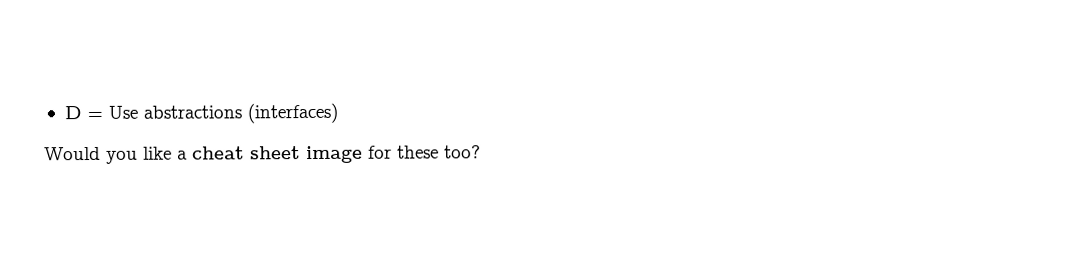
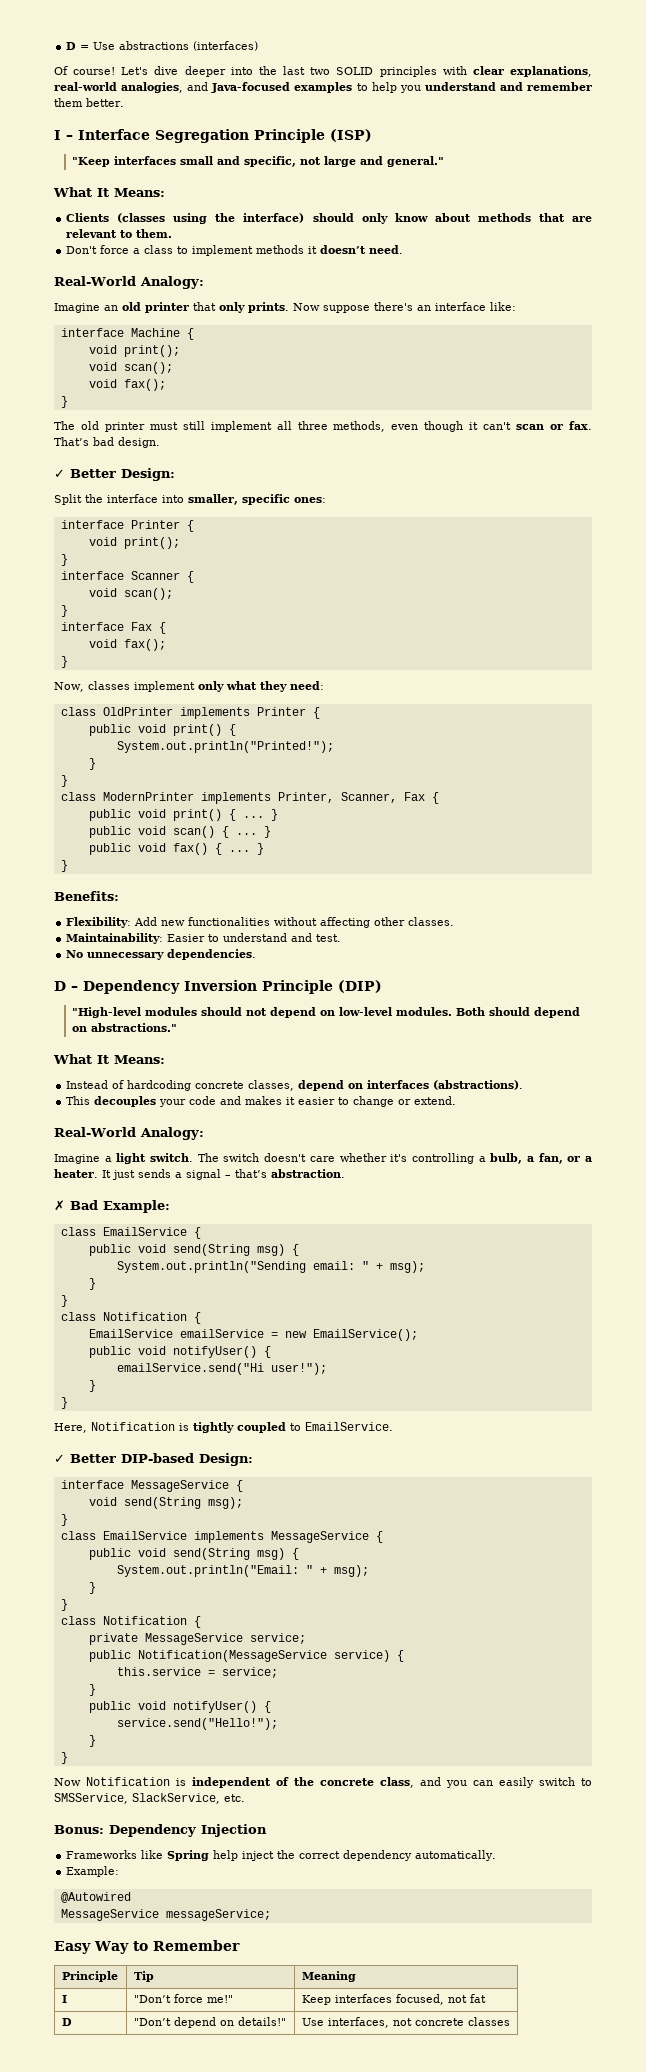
[44,145,481,164] Would you like a cheat sheet image for these too? -> [54,66,592,77] [54,82,593,93] [54,98,124,107] [54,129,372,143] [71,156,444,167] [53,187,165,197] [66,213,592,224] [66,229,173,238] [66,245,404,256] [54,276,204,289] [54,302,516,313] [60,328,194,340] [88,345,180,357] [88,362,173,374] [88,379,166,391] [60,396,68,408] [54,421,592,432] [54,437,160,448] [54,468,175,481] [54,494,326,505] [60,520,194,532] [88,537,180,549] [60,554,68,566] [60,571,194,583] [88,588,173,600] [60,605,68,617] [60,622,166,634] [88,639,166,651] [60,656,68,668] [54,681,324,692] [60,707,320,719] [88,724,236,736] [116,741,334,753] [88,758,96,770] [60,775,68,787] [60,792,439,804] [88,809,278,821] [88,826,271,838] [88,843,264,855] [60,860,68,872] [54,891,119,901] [66,917,455,928] [66,933,342,944] [66,949,257,960] [54,980,382,994] [71,1007,580,1018] [71,1023,177,1032] [53,1054,165,1064] [66,1080,524,1091] [66,1096,457,1107] [54,1127,204,1140] [54,1153,592,1164] [54,1169,345,1180] [54,1200,170,1213] [60,1227,201,1239] [88,1244,299,1256] [116,1261,425,1273] [88,1278,96,1290] [60,1295,68,1307] [60,1312,201,1324] [88,1329,418,1341] [88,1346,271,1358] [116,1363,327,1375] [88,1380,96,1392] [60,1397,68,1409] [54,1422,393,1433] [54,1453,253,1466] [60,1480,243,1492] [88,1497,243,1509] [60,1514,68,1526] [60,1531,383,1543] [88,1548,299,1560] [116,1565,369,1577] [88,1582,96,1594] [60,1599,68,1611] [60,1616,201,1628] [88,1633,306,1645] [88,1650,404,1662] [116,1667,278,1678] [88,1684,96,1696] [88,1701,271,1713] [116,1718,278,1730] [88,1735,96,1747] [60,1752,68,1764] [54,1777,592,1788] [54,1793,245,1804] [54,1824,267,1837] [66,1850,497,1861] [66,1866,120,1877] [60,1892,131,1903] [60,1909,271,1921] [54,1940,240,1954] [61,1971,118,1982] [133,1971,154,1982] [301,1971,356,1982] [61,1995,67,2003] [133,1994,233,2003] [301,1994,486,2005] [61,2018,72,2026] [133,2017,286,2028] [301,2017,510,2028] Of course! Let's dive deeper into the last two SOLID principles with clear explanations, real-world analogies, and Java-focused examples to help you understand and remember them better. // I – Interface Segregation Principle (ISP) // "Keep interfaces small and specific, not large and general." // What It Means: // Clients (classes using the interface) should only know about methods that are relevant to them. // Don't force a class to implement methods it doesn’t need. // Real-World Analogy: // Imagine an old printer that only prints. Now suppose there's an interface like: // interface Machine { // void print(); // void scan(); // void fax(); // } // The old printer must still implement all three methods, even though it can't scan or fax. That’s bad design. // ✓ Better Design: // Split the interface into smaller, specific ones: // interface Printer { // void print(); // } // interface Scanner { // void scan(); // } // interface Fax { // void fax(); // } // Now, classes implement only what they need: // class OldPrinter implements Printer { // public void print() { // System.out.println("Printed!"); // } // } // class ModernPrinter implements Printer, Scanner, Fax { // public void print() { ... } // public void scan() { ... } // public void fax() { ... } // } // Benefits: // Flexibility: Add new functionalities without affecting other classes. // Maintainability: Easier to understand and test. // No unnecessary dependencies. // D – Dependency Inversion Principle (DIP) // "High-level modules should not depend on low-level modules. Both should depend on abstractions." // What It Means: // Instead of hardcoding concrete classes, depend on interfaces (abstractions). // This decouples your code and makes it easier to change or extend. // Real-World Analogy: // Imagine a light switch. The switch doesn't care whether it's controlling a bulb, a fan, or a heater. It just sends a signal – that’s abstraction. // ✗ Bad Example: // class EmailService { // public void send(String msg) { // System.out.println("Sending email: " + msg); // } // } // class Notification { // EmailService emailService = new EmailService(); // public void notifyUser() { // emailService.send("Hi user!"); // } // } // Here, Notification is tightly coupled to EmailService. // ✓ Better DIP-based Design: // interface MessageService { // void send(String msg); // } // class EmailService implements MessageService { // public void send(String msg) { // System.out.println("Email: " + msg); // } // } // class Notification { // private MessageService service; // public Notification(MessageService service) { // this.service = service; // } // public void notifyUser() { // service.send("Hello!"); // } // } // Now Notification is independent of the concrete class, and you can easily switch to SMSService, SlackService, etc. // Bonus: Dependency Injection // Frameworks like Spring help inject the correct dependency automatically. // Example: // @Autowired // MessageService messageService; // Easy Way to Remember // Principle | Tip | Meaning // I | "Don’t force me!" | Keep interfaces focused, not fat // D | "Don’t depend on details!" | Use interfaces, not concrete classes

